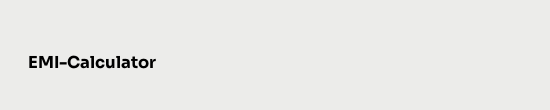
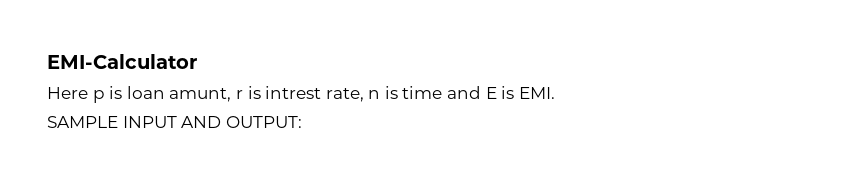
(156, 62) none -> [47,86,555,103] [47,116,302,128] // Here p is loan amunt, r is intrest rate, n is time and E is EMI. // SAMPLE INPUT AND OUTPUT:

